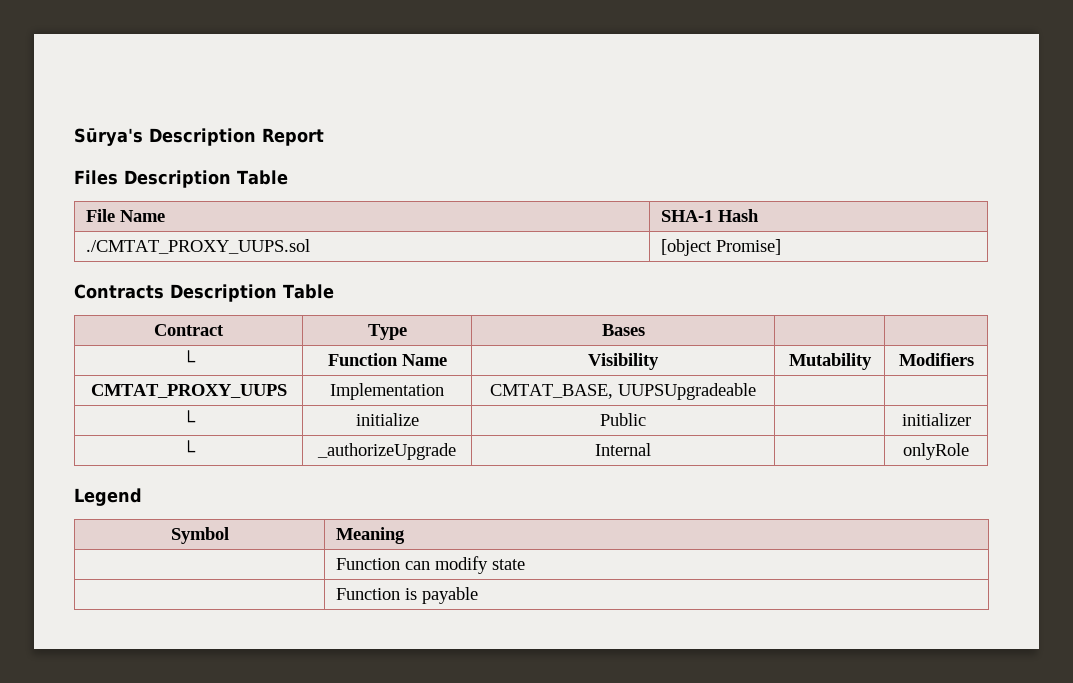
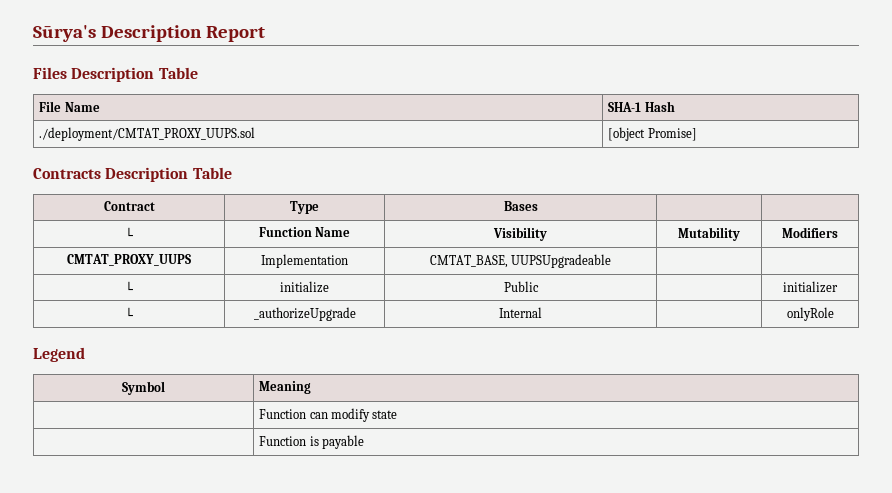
[85,239,310,254] ./CMTAT_PROXY_UUPS.sol -> [39,127,256,141] ./deployment/CMTAT_PROXY_UUPS.sol

